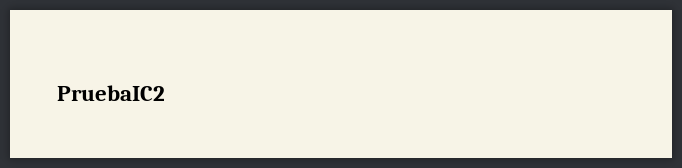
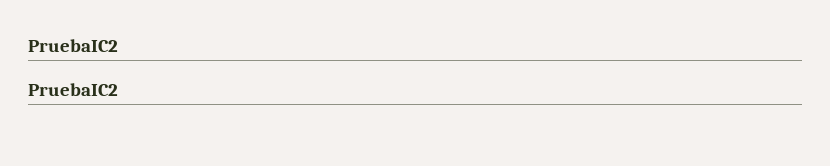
[57,85,165,101] PruebaIC2 -> [28,39,118,52] [28,83,118,96] PruebaIC2 // PruebaIC2

